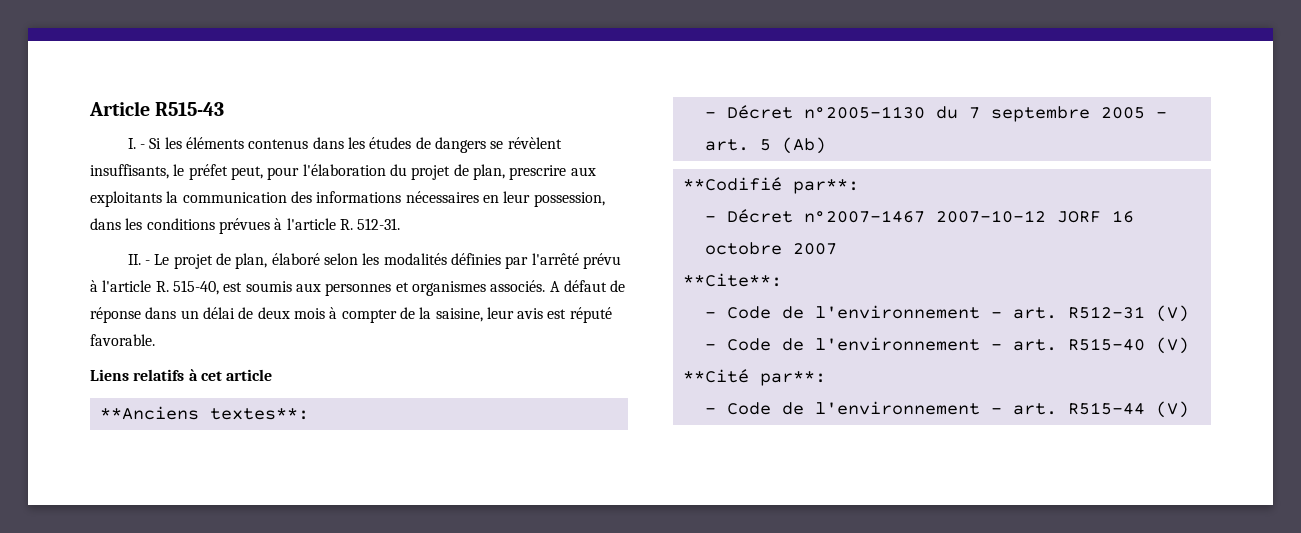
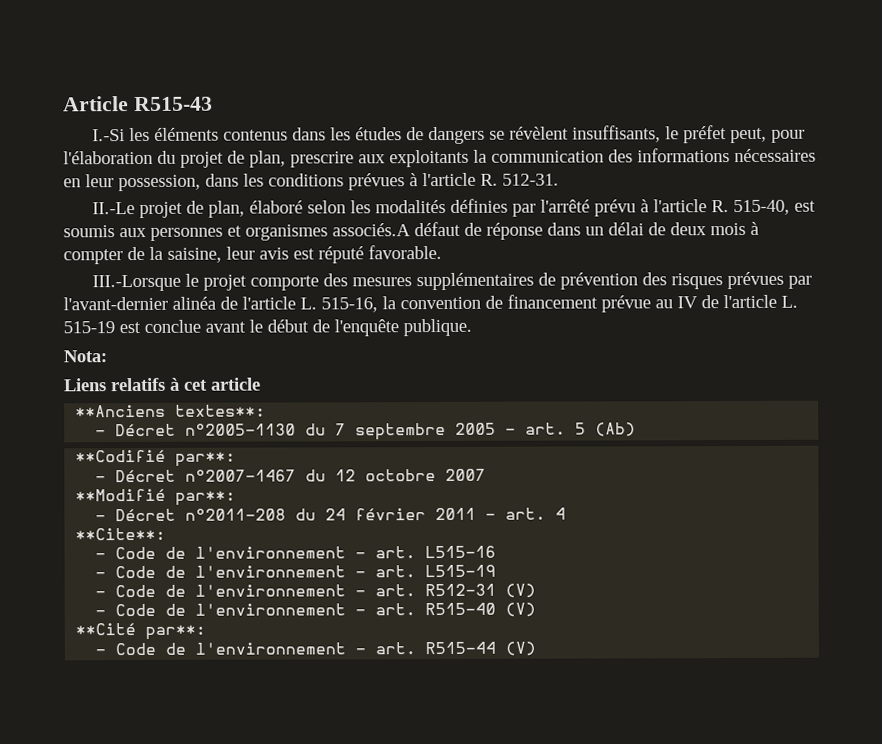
[127,138,162,149] I. - Si -> [92,129,126,142] I.-Si
[127,254,170,265] II. - Le -> [92,202,136,215] II.-Le
[490,280,560,292] associés. A -> [332,223,411,237] associés.A
(155, 340) none -> [92,271,813,292] [63,294,798,313] [63,318,472,337] [63,350,107,363] // III.-Lorsque le projet comporte des mesures supplémentaires de prévention des risques prévues par l'avant-dernier alinéa de l'article L. 515-16, la convention de financement prévue au IV de l'article L. 515-19 est conclue avant le début de l'enquête publique. // Nota:
[935,210,1134,223] 2007-10-12 JORF 16 -> [305,469,357,482] du 12
[682,273,782,287] **Cite**: -> [75,488,237,506] [95,507,567,522] [75,527,167,541] [95,545,497,560] [95,564,497,579] **Modifié par**: // - Décret n°2011-208 du 24 février 2011 - art. 4 // **Cite**: // - Code de l'environnement - art. L515-16 // - Code de l'environnement - art. L515-19

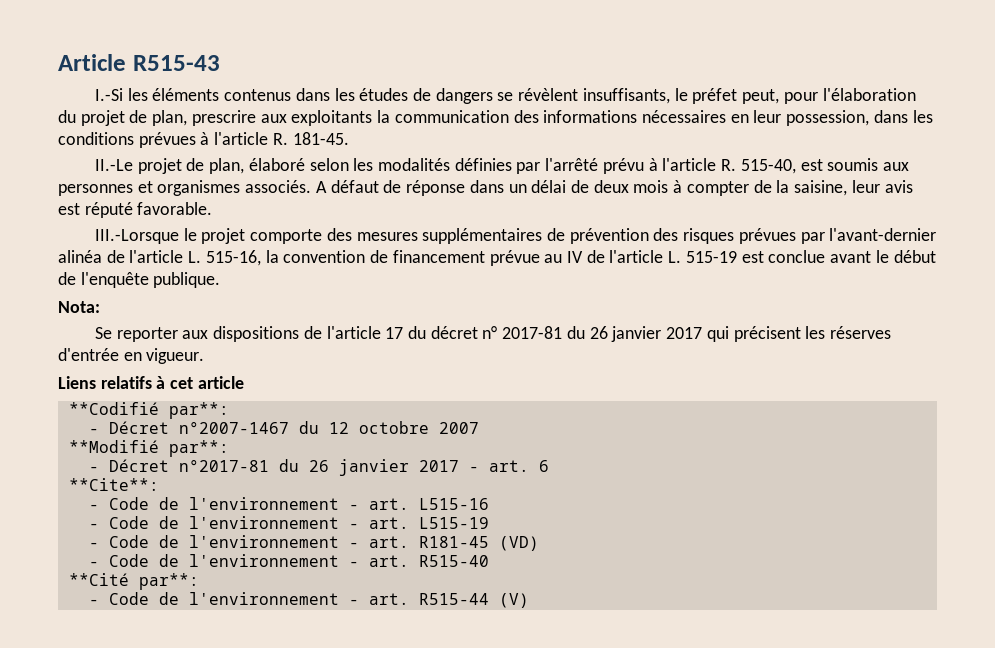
[502,173,559,186] 512-31. -> [292,132,349,145] 181-45.
[332,223,411,237] associés.A -> [245,180,327,193] associés. A
(107, 356) none -> [94,326,892,342] [58,348,205,364] // Se reporter aux dispositions de l'article 17 du décret n° 2017-81 du 26 janvier 2017 qui précisent les réserves d'entrée en vigueur.
[75,404,267,418] [95,422,637,441] // **Anciens textes**: // - Décret n°2005-1130 du 7 septembre 2005 - art. 5 (Ab) -> (244, 382) none
[185,507,567,521] n°2011-208 du 24 février 2011 - art. 4 -> [178,459,549,476] n°2017-81 du 26 janvier 2017 - art. 6
[425,583,537,598] R512-31 (V) -> [418,536,539,551] R181-45 (VD)
[505,602,537,617] (V) -> (489, 561) none

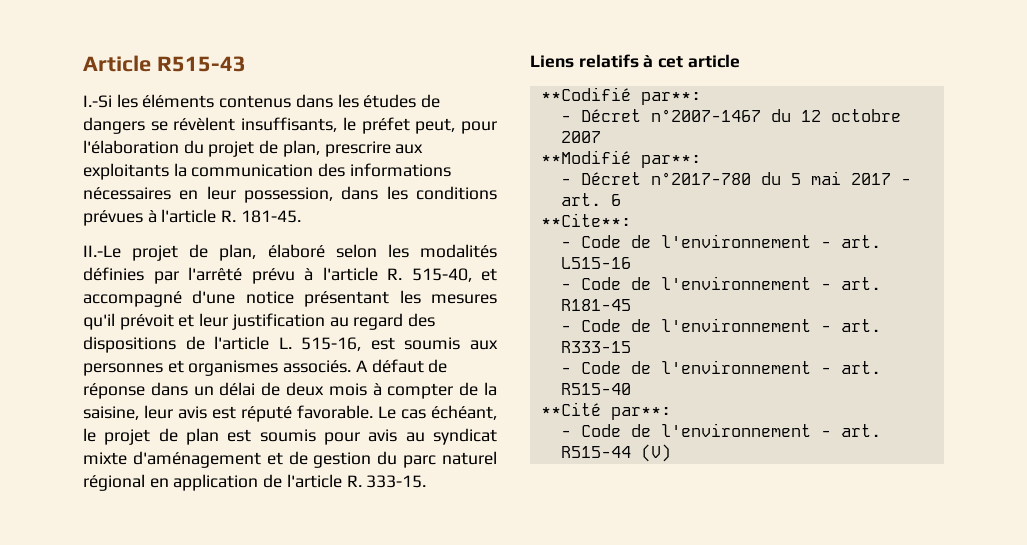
(796, 166) none -> [481,268,497,281] [83,290,497,307] [83,313,436,330] [83,336,362,353] et accompagné d'une notice présentant les mesures qu'il prévoit et leur justification au regard des dispositions de l'article L. 515-16,
[94,228,937,244] [58,250,936,266] [58,272,221,288] [58,301,100,313] [94,326,892,342] [58,348,205,364] // III.-Lorsque le projet comporte des mesures supplémentaires de prévention des risques prévues par l'avant-dernier alinéa de l'article L. 515-16, la convention de financement prévue au IV de l'article L. 515-19 est conclue avant le début de l'enquête publique. // Nota: // Se reporter aux dispositions de l'article 17 du décret n° 2017-81 du 26 janvier 2017 qui précisent les réserves d'entrée en vigueur. -> [378,405,497,420] [83,428,497,445] [83,451,497,468] [83,474,427,491] Le cas échéant, le projet de plan est soumis pour avis au syndicat mixte d'aménagement et de gestion du parc naturel régional en application de l'article R. 333-15.
[178,459,409,476] n°2017-81 du 26 janvier -> [650,171,841,185] n°2017-780 du 5 mai
[418,517,489,529] [88,535,539,551] L515-19 // - Code de l'environnement - art. R181-45 (VD) -> [560,299,631,311] [560,318,881,332] [560,341,631,353] R181-45 // - Code de l'environnement - art. R333-15

